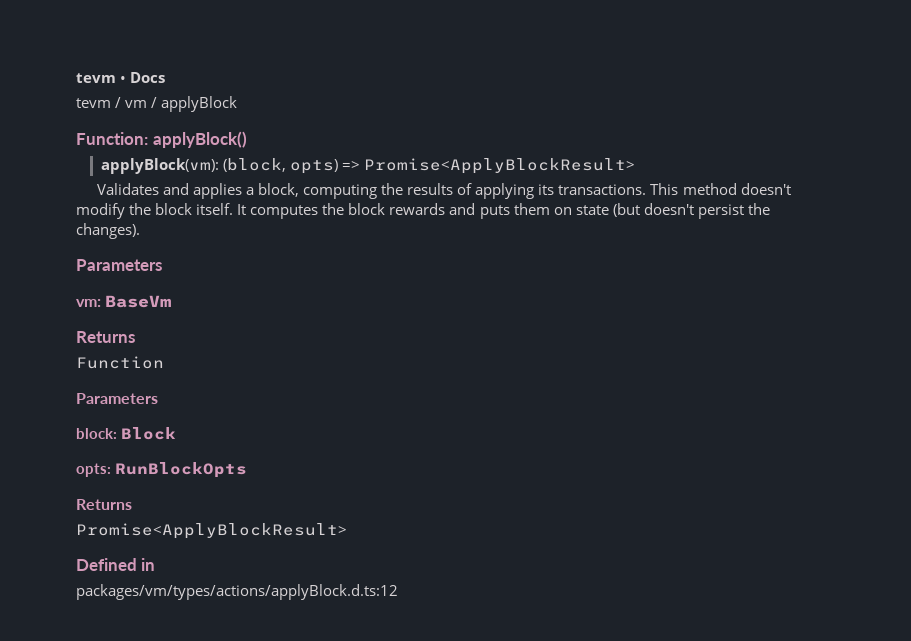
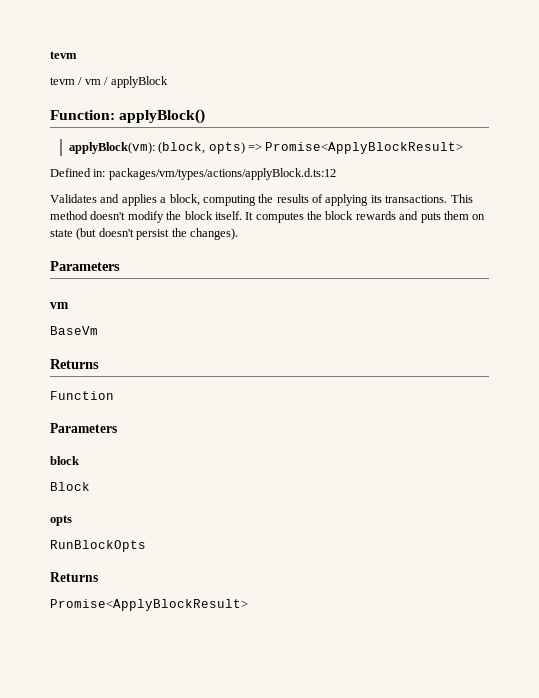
[76,72,166,83] tevm • Docs -> [50,51,77,59] tevm
(636, 166) none -> [50,168,336,180] // Defined in: packages/vm/types/actions/applyBlock.d.ts:12
[76,299,101,307] vm: -> [50,302,69,309] vm //
[76,428,117,439] block: -> [50,456,79,465] block //
[76,463,111,477] opts: -> [50,515,72,526] opts //
[76,558,156,571] [76,584,398,600] // Defined in // packages/vm/types/actions/applyBlock.d.ts:12 -> (248, 605) none

